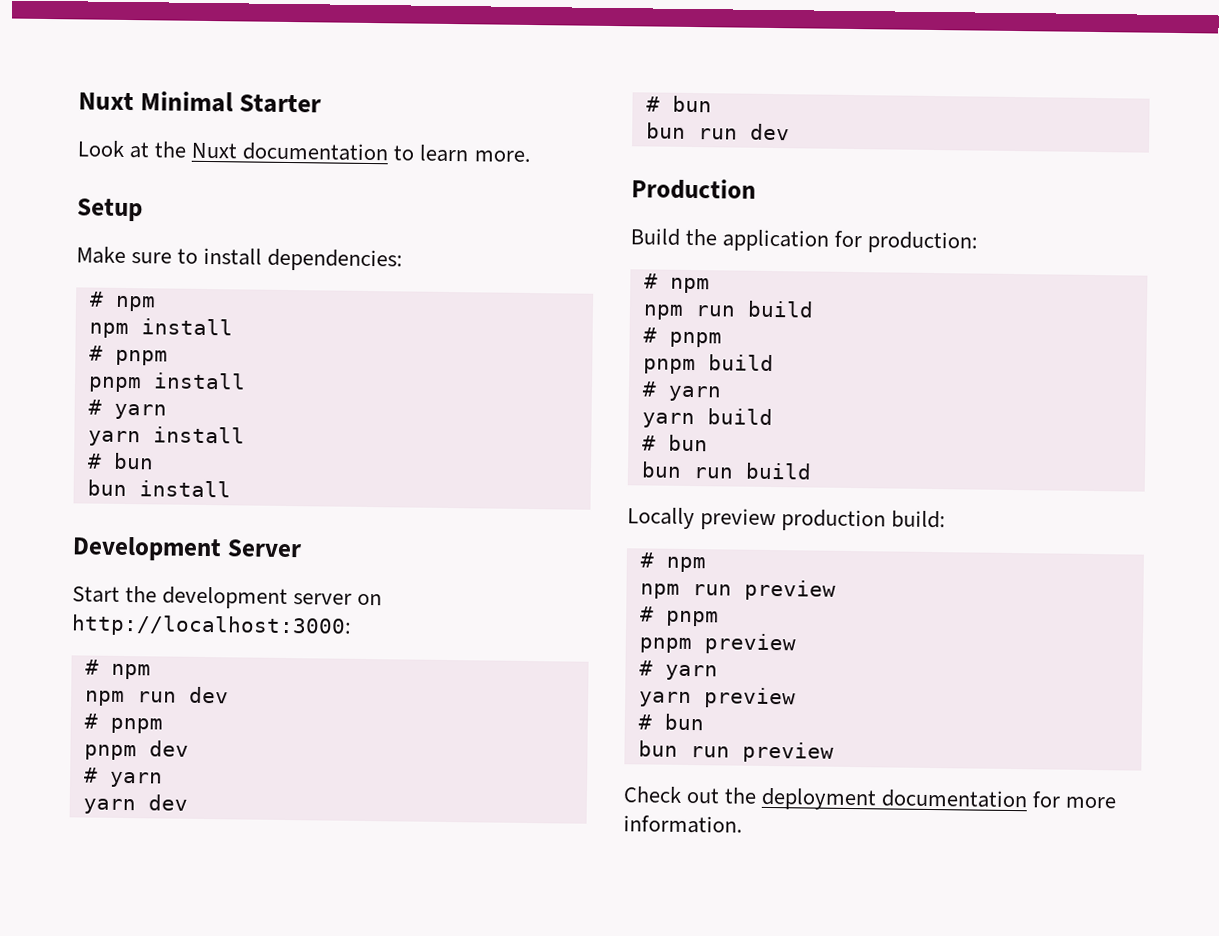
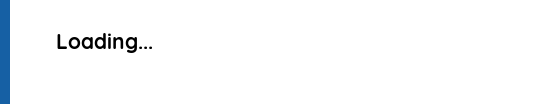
[78,91,323,114] [77,140,531,163] [77,198,143,222] [76,246,404,272] [88,291,156,312] [88,318,233,339] [88,345,168,366] [87,372,246,393] [87,399,167,420] [87,426,245,447] [86,452,154,470] [86,479,231,498] [72,536,302,562] [72,586,383,610] [71,614,352,638] [84,659,151,680] [84,686,229,707] [83,713,163,734] [83,740,189,761] [83,767,163,788] [82,794,188,815] [645,95,712,113] [645,122,790,141] [631,178,756,200] [630,228,979,254] [643,273,710,294] [642,300,814,320] [642,327,722,348] [642,354,774,375] [641,381,722,402] [641,408,773,429] [641,434,708,452] [640,461,812,480] [627,507,947,532] [639,552,706,573] [639,579,836,601] [639,606,719,627] [638,633,796,655] [638,660,718,681] [638,687,796,709] [637,713,704,731] [637,740,834,763] [623,786,1117,811] [623,815,743,834] Nuxt Minimal Starter // Look at the Nuxt documentation to learn more. // Setup // Make sure to install dependencies: // # npm // npm install // # pnpm // pnpm install // # yarn // yarn install // # bun // bun install // Development Server // Start the development server on http://localhost:3000: // # npm // npm run dev // # pnpm // pnpm dev // # yarn // yarn dev // # bun // bun run dev // Production // Build the application for production: // # npm // npm run build // # pnpm // pnpm build // # yarn // yarn build // # bun // bun run build // Locally preview production build: // # npm // npm run preview // # pnpm // pnpm preview // # yarn // yarn preview // # bun // bun run preview // Check out the deployment documentation for more information. -> [56,33,153,53] Loading...

